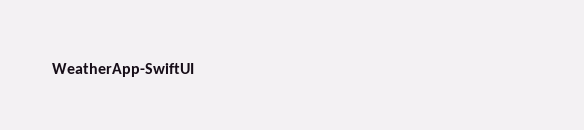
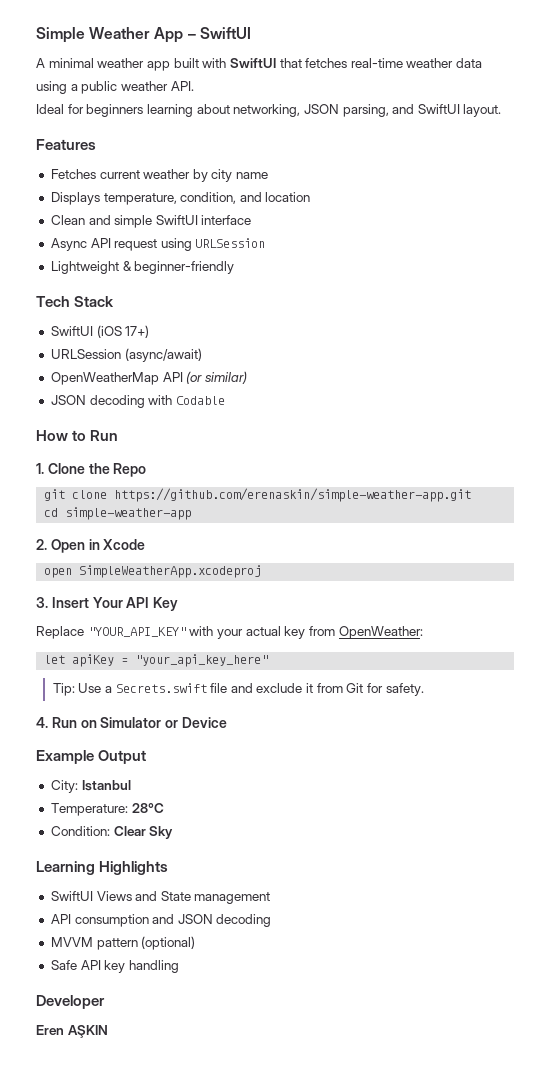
[52,63,194,77] WeatherApp-SwiftUI -> [36,27,251,43] [36,58,483,71] [36,81,194,94] [36,104,502,117] [36,139,96,150] [50,169,269,182] [50,192,311,205] [50,215,252,228] [50,238,266,251] [50,261,235,274] [36,296,115,307] [50,325,150,338] [50,348,202,362] [50,371,247,385] [50,395,225,408] [36,430,119,441] [36,463,147,477] [44,488,472,502] [44,507,192,520] [36,539,146,553] [44,565,262,578] [36,597,179,611] [36,626,423,639] [44,654,269,667] [52,683,424,696] [36,717,227,728] [36,750,147,764] [50,780,131,793] [50,803,164,816] [50,826,174,839] [36,861,169,875] [50,891,271,904] [50,914,272,927] [50,936,196,950] [50,960,179,973] [36,995,105,1009] [36,1025,108,1038] Simple Weather App – SwiftUI // A minimal weather app built with SwiftUI that fetches real-time weather data using a public weather API. // Ideal for beginners learning about networking, JSON parsing, and SwiftUI layout. // Features // Fetches current weather by city name // Displays temperature, condition, and location // Clean and simple SwiftUI interface // Async API request using URLSession // Lightweight & beginner-friendly // Tech Stack // SwiftUI (iOS 17+) // URLSession (async/await) // OpenWeatherMap API (or similar) // JSON decoding with Codable // How to Run // 1. Clone the Repo // git clone https://github.com/erenaskin/simple-weather-app.git // cd simple-weather-app // 2. Open in Xcode // open SimpleWeatherApp.xcodeproj // 3. Insert Your API Key // Replace "YOUR_API_KEY" with your actual key from OpenWeather: // let apiKey = "your_api_key_here" // Tip: Use a Secrets.swift file and exclude it from Git for safety. // 4. Run on Simulator or Device // Example Output // City: Istanbul // Temperature: 28°C // Condition: Clear Sky // Learning Highlights // SwiftUI Views and State management // API consumption and JSON decoding // MVVM pattern (optional) // Safe API key handling // Developer // Eren AŞKIN

